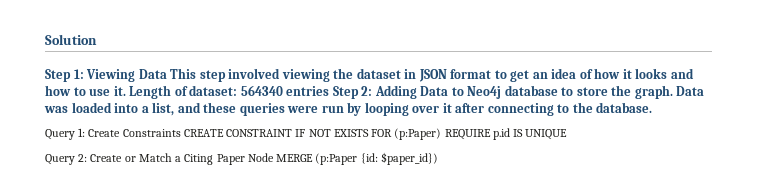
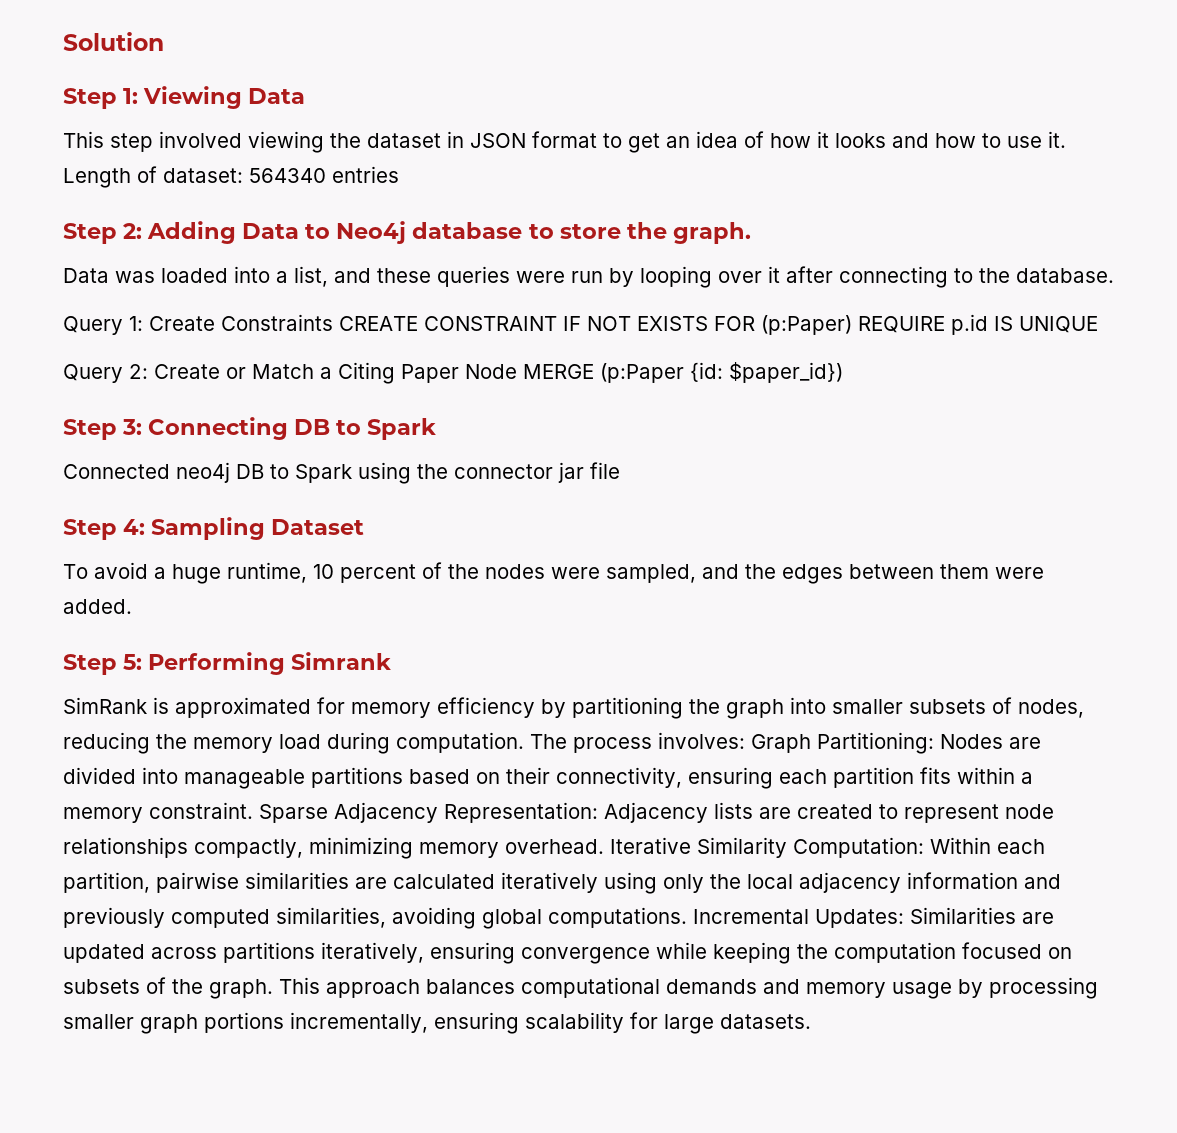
(167, 74) none -> (306, 96) //
(330, 91) none -> (399, 174) //
(673, 92) none -> (751, 233) //
(438, 158) none -> [63,417,437,440] [63,462,620,484] [63,517,365,540] [63,562,1044,584] [63,599,132,614] [63,652,392,675] [63,697,1084,719] [63,732,1041,754] [63,767,1033,789] [63,802,1054,823] [63,837,1045,859] [63,872,1061,894] [63,907,1054,929] [63,942,1072,964] [63,977,1098,999] [63,1012,811,1034] // Step 3: Connecting DB to Spark // Connected neo4j DB to Spark using the connector jar file // Step 4: Sampling Dataset // To avoid a huge runtime, 10 percent of the nodes were sampled, and the edges between them were added. // Step 5: Performing Simrank // SimRank is approximated for memory efficiency by partitioning the graph into smaller subsets of nodes, reducing the memory load during computation. The process involves: Graph Partitioning: Nodes are divided into manageable partitions based on their connectivity, ensuring each partition fits within a memory constraint. Sparse Adjacency Representation: Adjacency lists are created to represent node relationships compactly, minimizing memory overhead. Iterative Similarity Computation: Within each partition, pairwise similarities are calculated iteratively using only the local adjacency information and previously computed similarities, avoiding global computations. Incremental Updates: Similarities are updated across partitions iteratively, ensuring convergence while keeping the computation focused on subsets of the graph. This approach balances computational demands and memory usage by processing smaller graph portions incrementally, ensuring scalability for large datasets.

